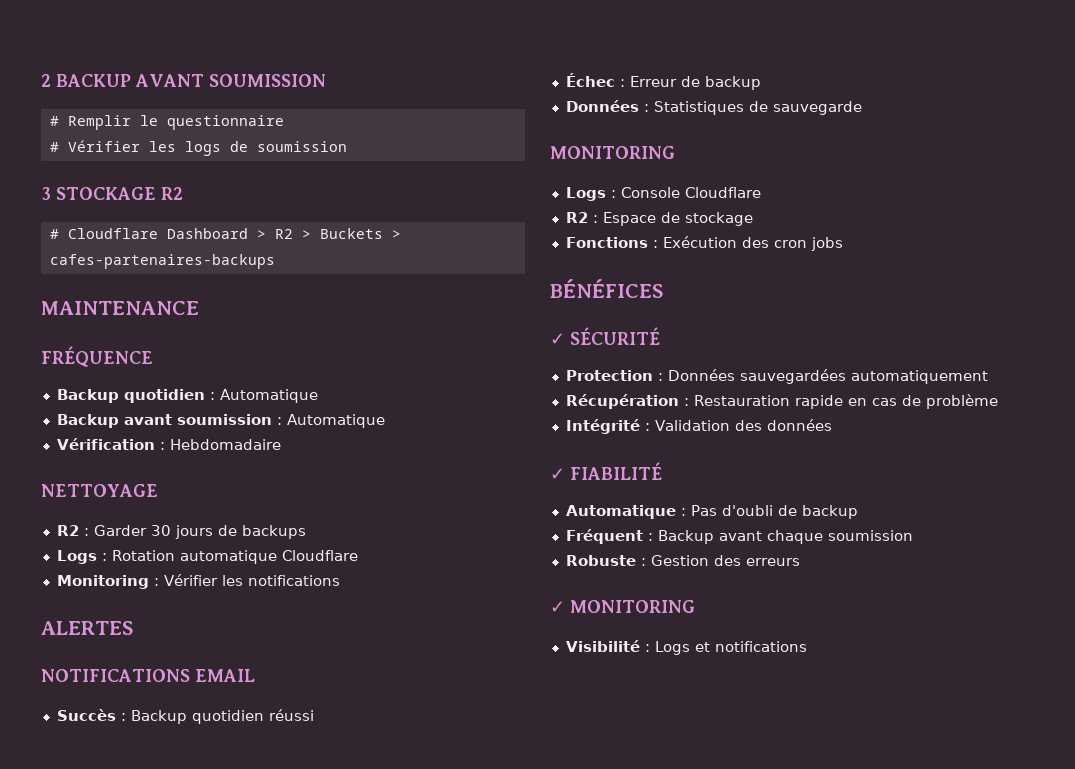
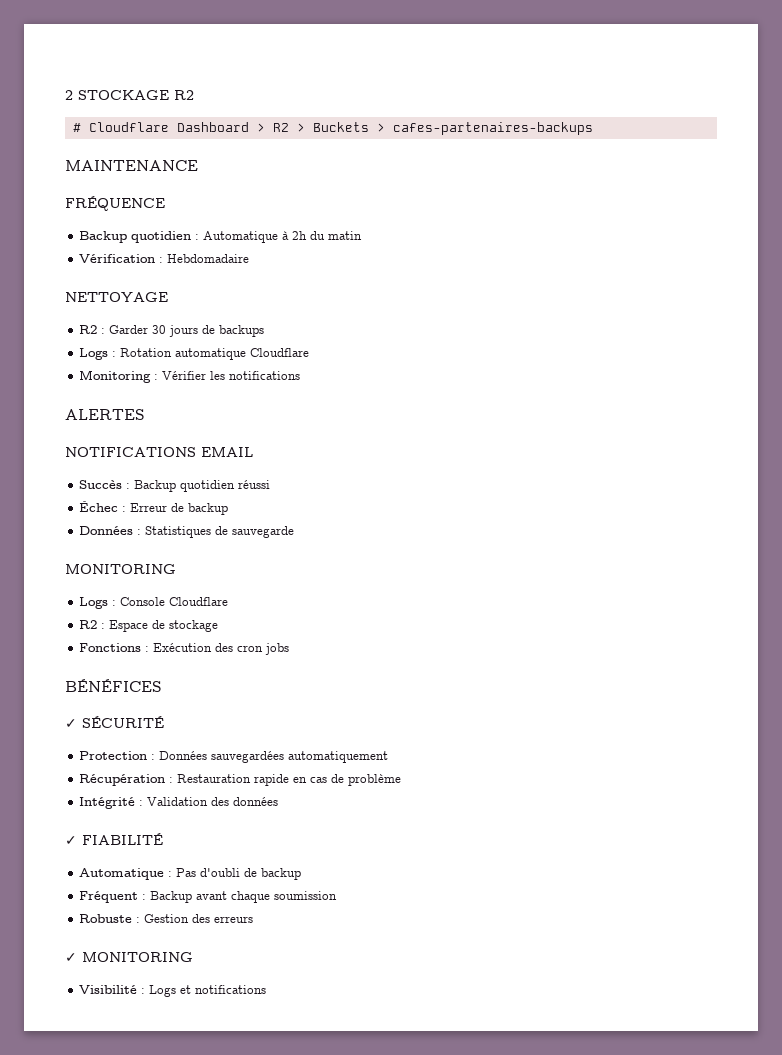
[56,74,326,87] [49,115,284,130] [49,140,347,156] [41,187,51,200] BACKUP AVANT SOUMISSION // # Remplir le questionnaire // # Vérifier les logs de soumission // 3 -> (73, 95) none
[56,414,385,428] // Backup avant soumission : Automatique -> [282,231,363,240] à 2h du matin

